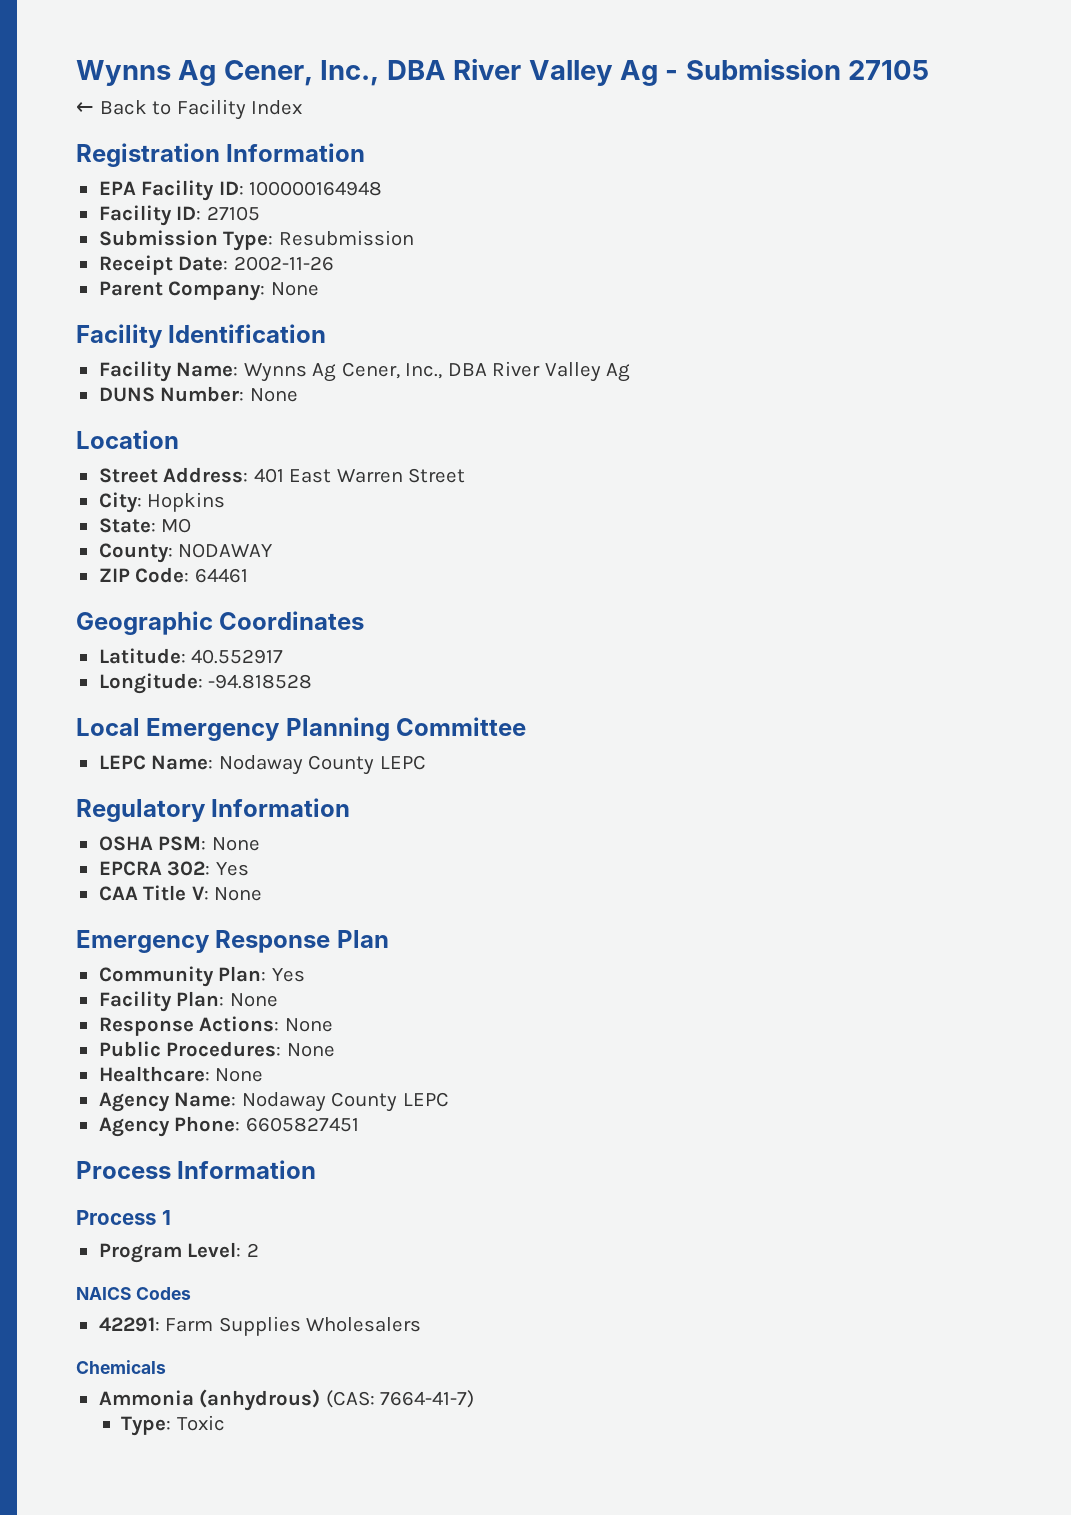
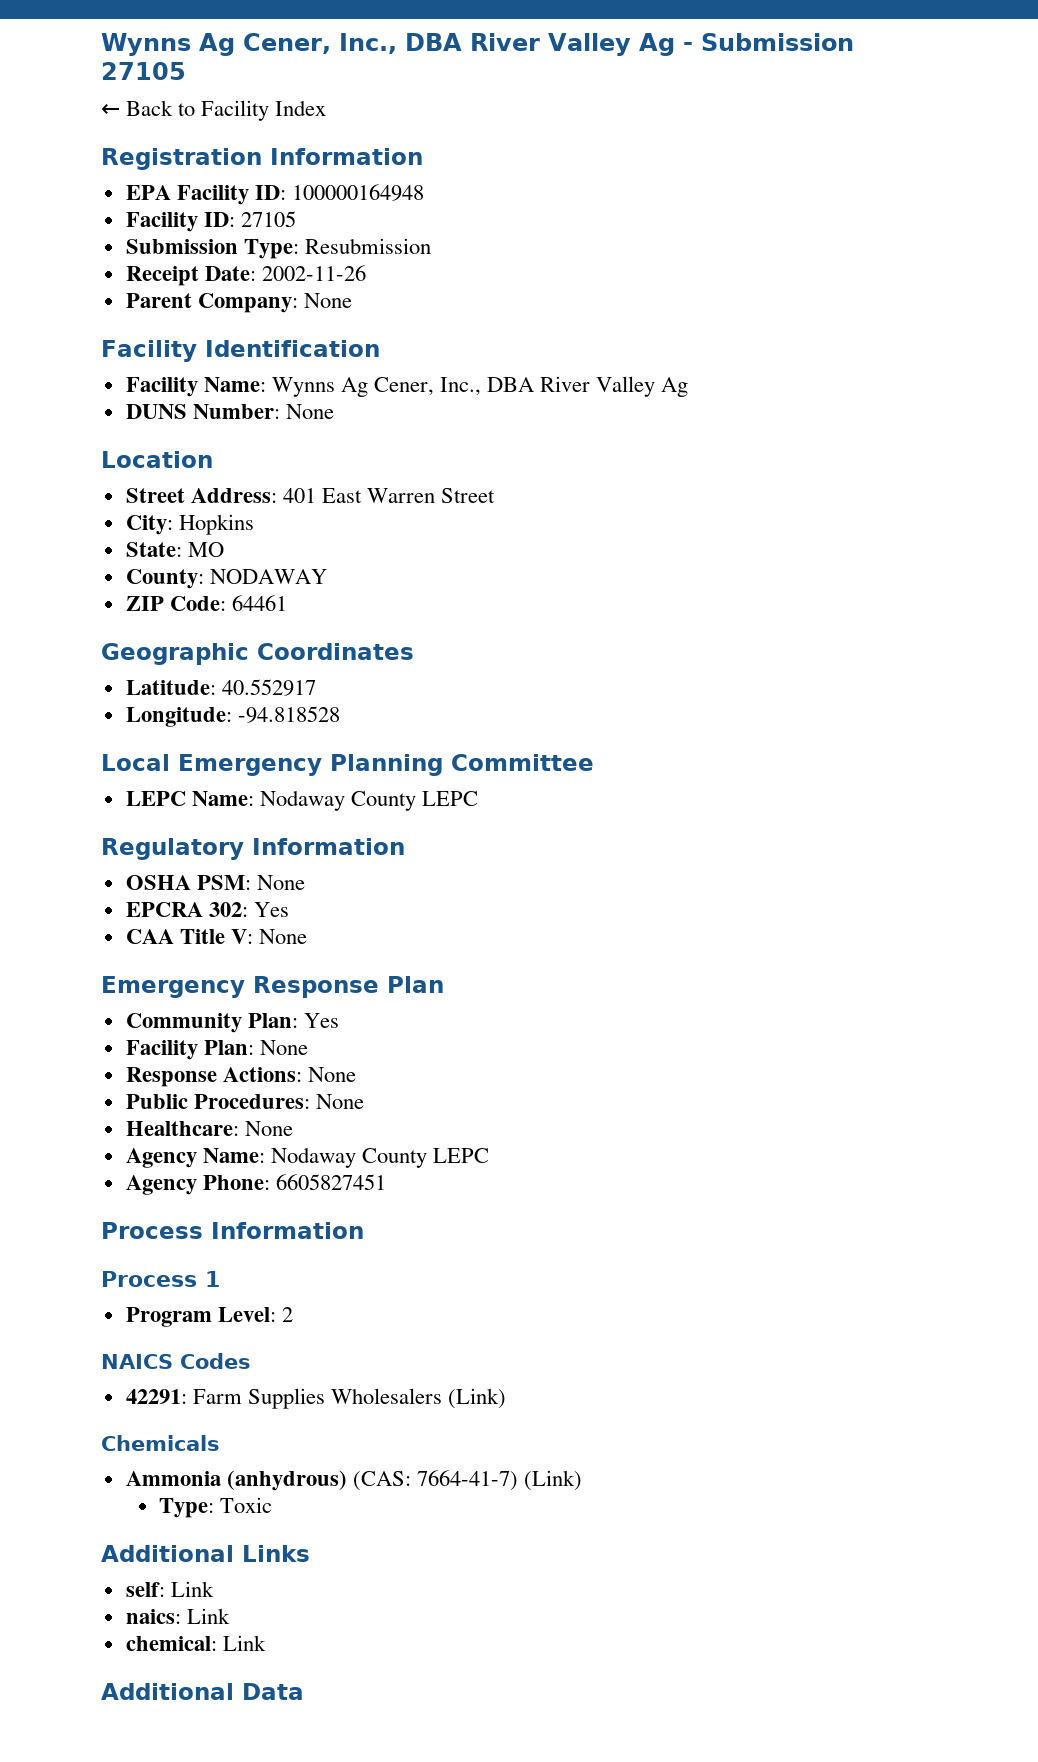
(422, 1324) none -> [448,1388,507,1409] (Link)
(475, 1399) none -> [524,1470,583,1491] (Link)
(225, 1423) none -> [101,1545,310,1562] [125,1581,214,1597] [125,1608,230,1624] [125,1635,266,1651] [101,1683,304,1700] // Additional Links // self: Link // naics: Link // chemical: Link // Additional Data

